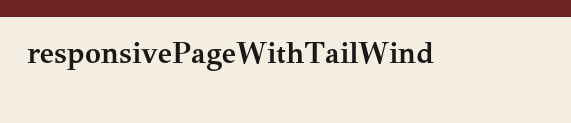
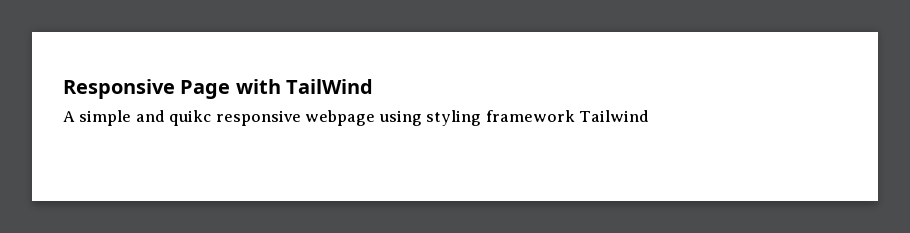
[27,42,434,71] responsivePageWithTailWind -> [63,79,374,99] [63,110,650,126] Responsive Page with TailWind // A simple and quikc responsive webpage using styling framework Tailwind

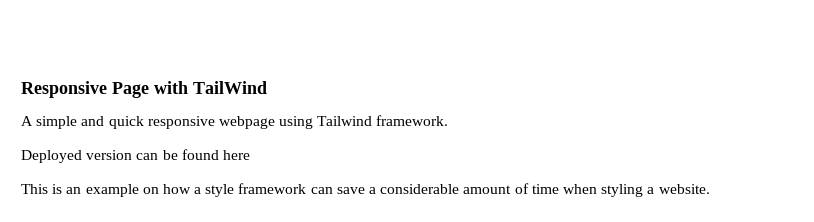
[169,110,212,126] quikc -> [108,116,144,129] quick
[426,110,650,126] styling framework Tailwind -> [317,115,449,126] [21,149,250,163] [21,183,710,197] Tailwind framework. // Deployed version can be found here // This is an example on how a style framework can save a considerable amount of time when styling a website.

